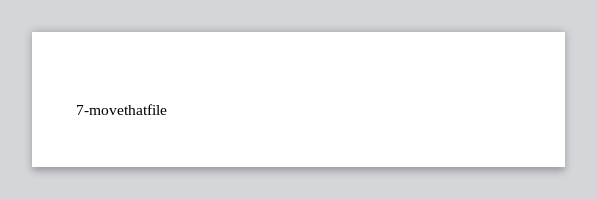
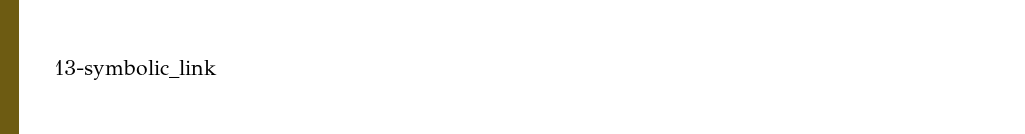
[76,104,167,115] 7-movethatfile -> [54,60,217,80] 13-symbolic_link

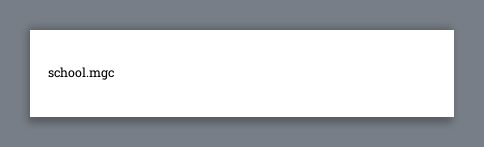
[54,60,217,80] 13-symbolic_link -> [48,67,114,80] school.mgc

